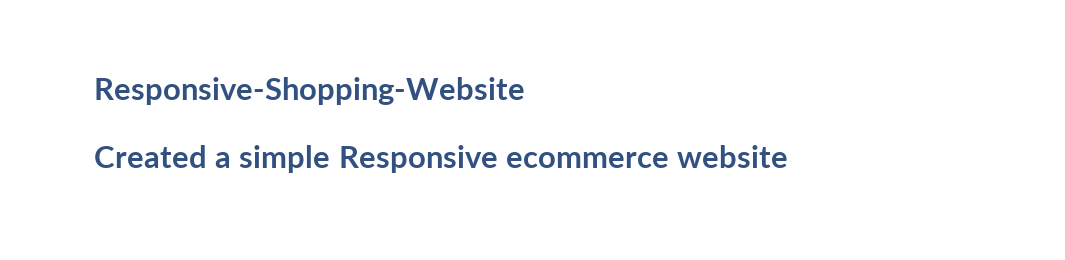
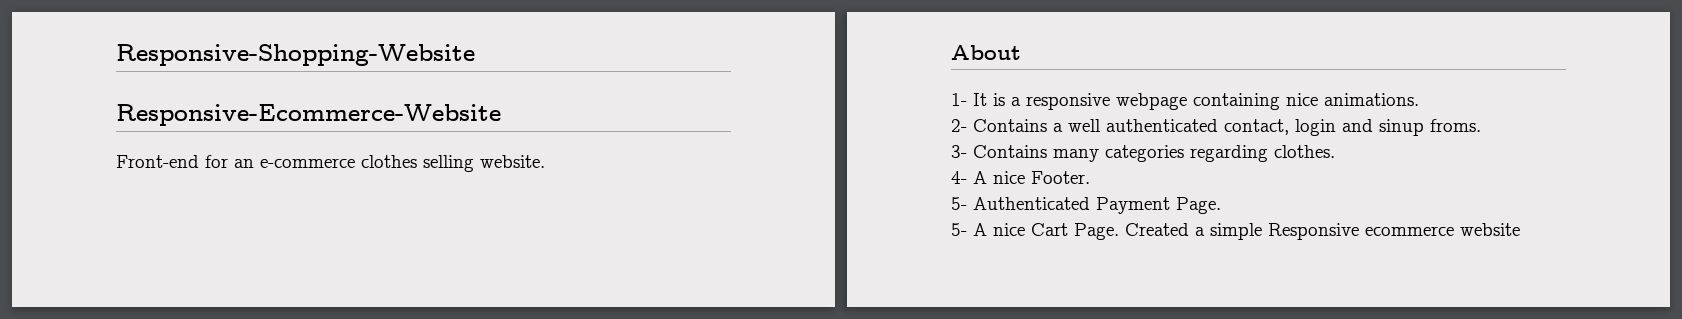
(525, 91) none -> [116,104,501,126] [116,155,545,172] [951,45,1021,60] [951,93,1419,110] [951,119,1481,136] [951,145,1335,162] [951,171,1090,184] [951,197,1221,214] [951,223,1119,240] Responsive-Ecommerce-Website // Front-end for an e-commerce clothes selling website. // About // 1- It is a responsive webpage containing nice animations. // 2- Contains a well authenticated contact, login and sinup froms. // 3- Contains many categories regarding clothes. // 4- A nice Footer. // 5- Authenticated Payment Page. // 5- A nice Cart Page.

